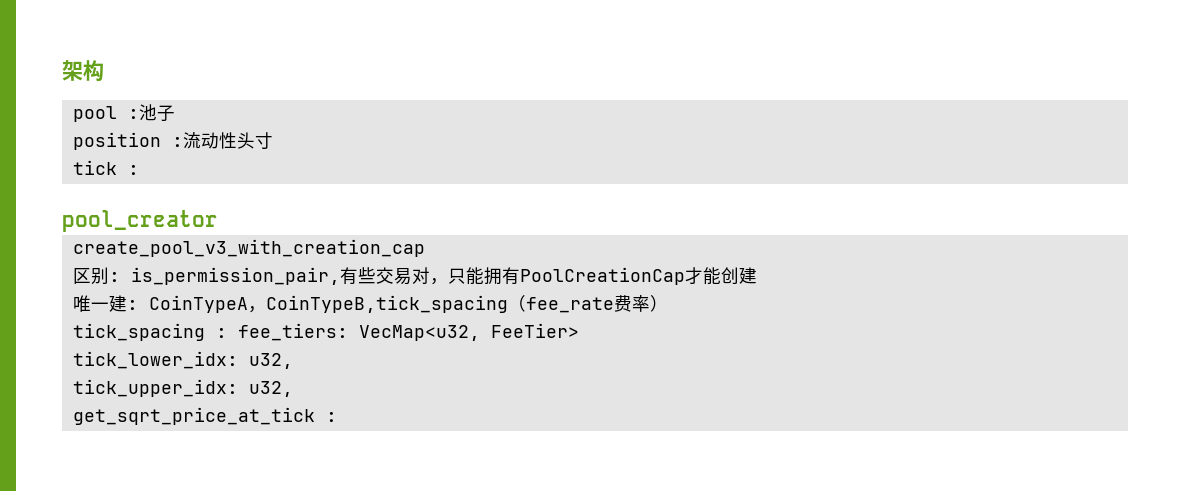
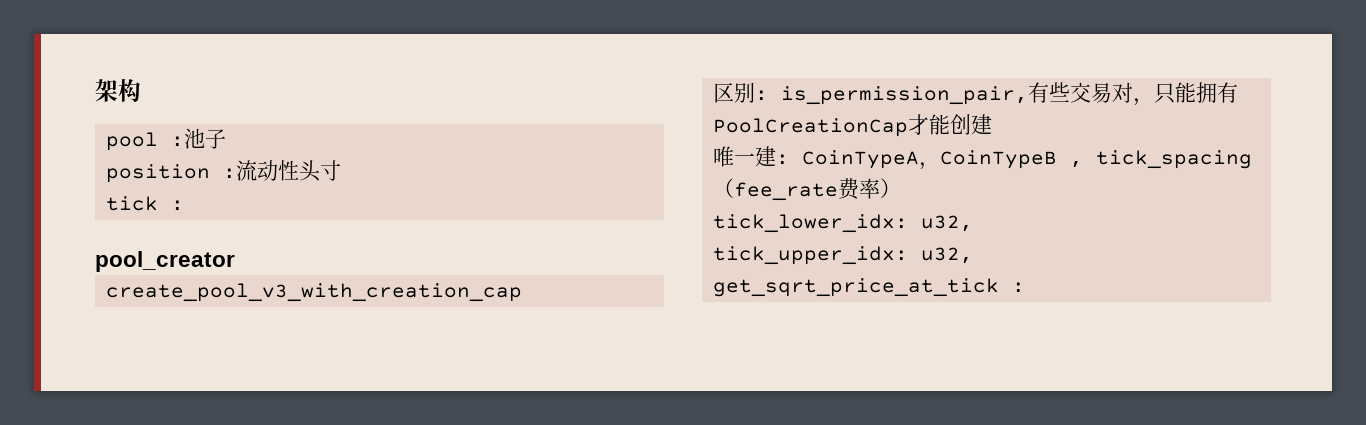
[265,295,508,313] CoinTypeB,tick_spacing -> [939,150,1252,169] CoinTypeB , tick_spacing
[72,323,579,341] // tick_spacing : fee_tiers: VecMap<u32, FeeTier> -> (901, 188) none

